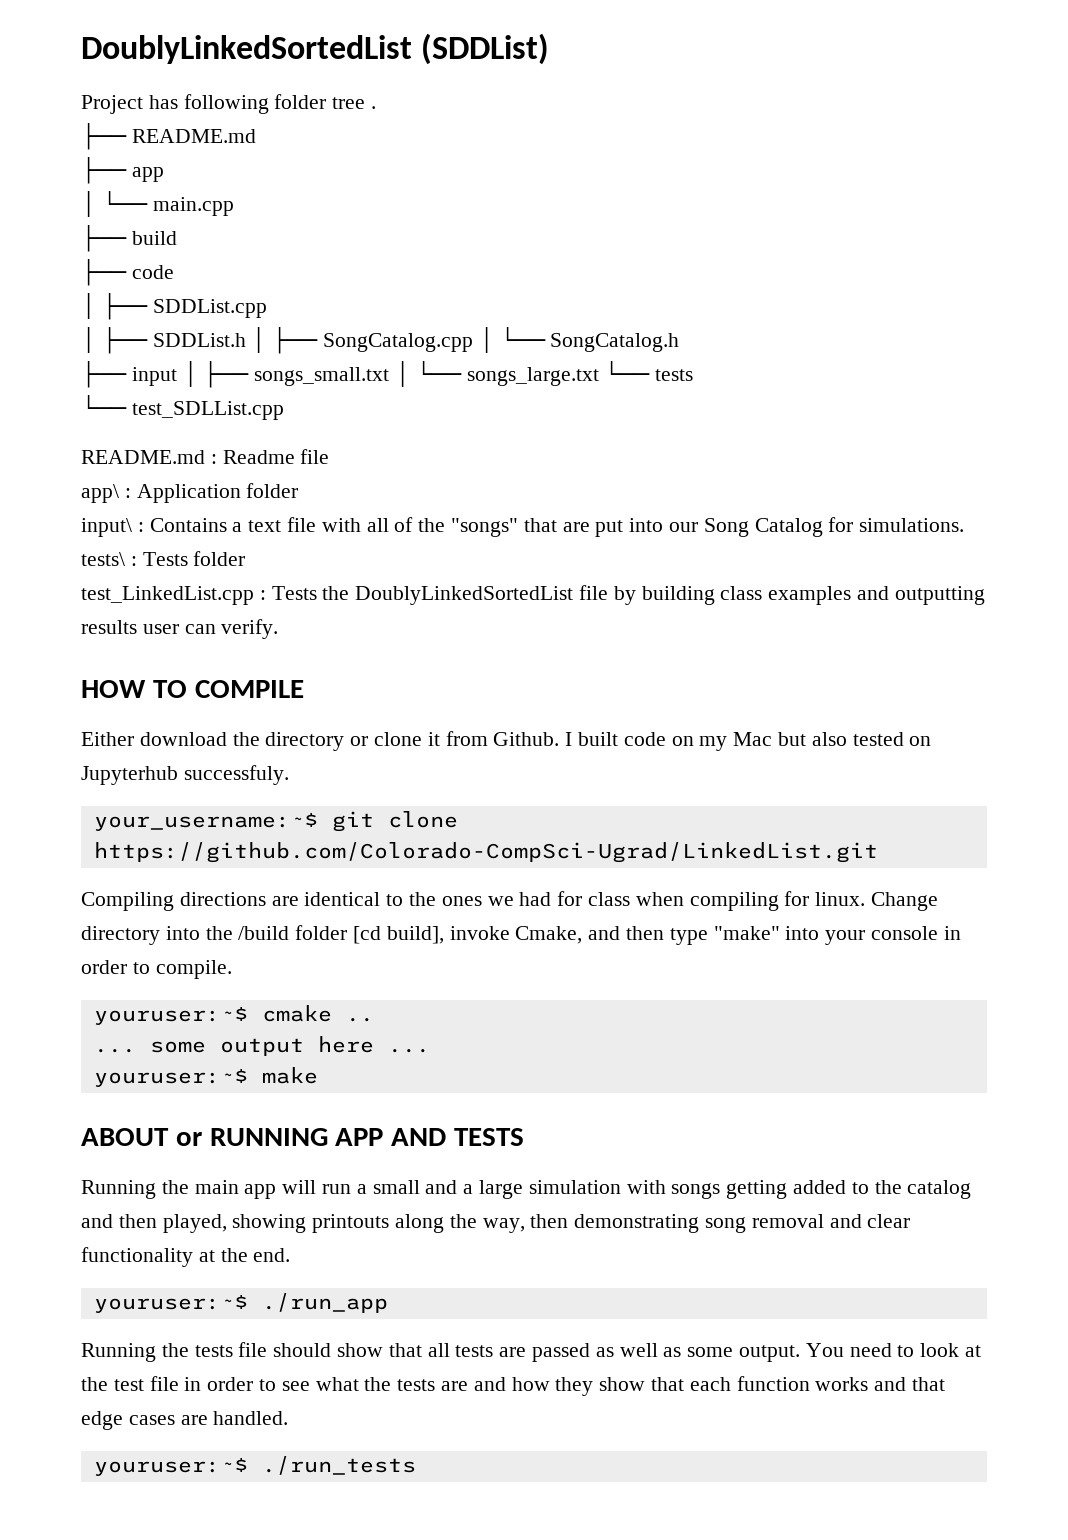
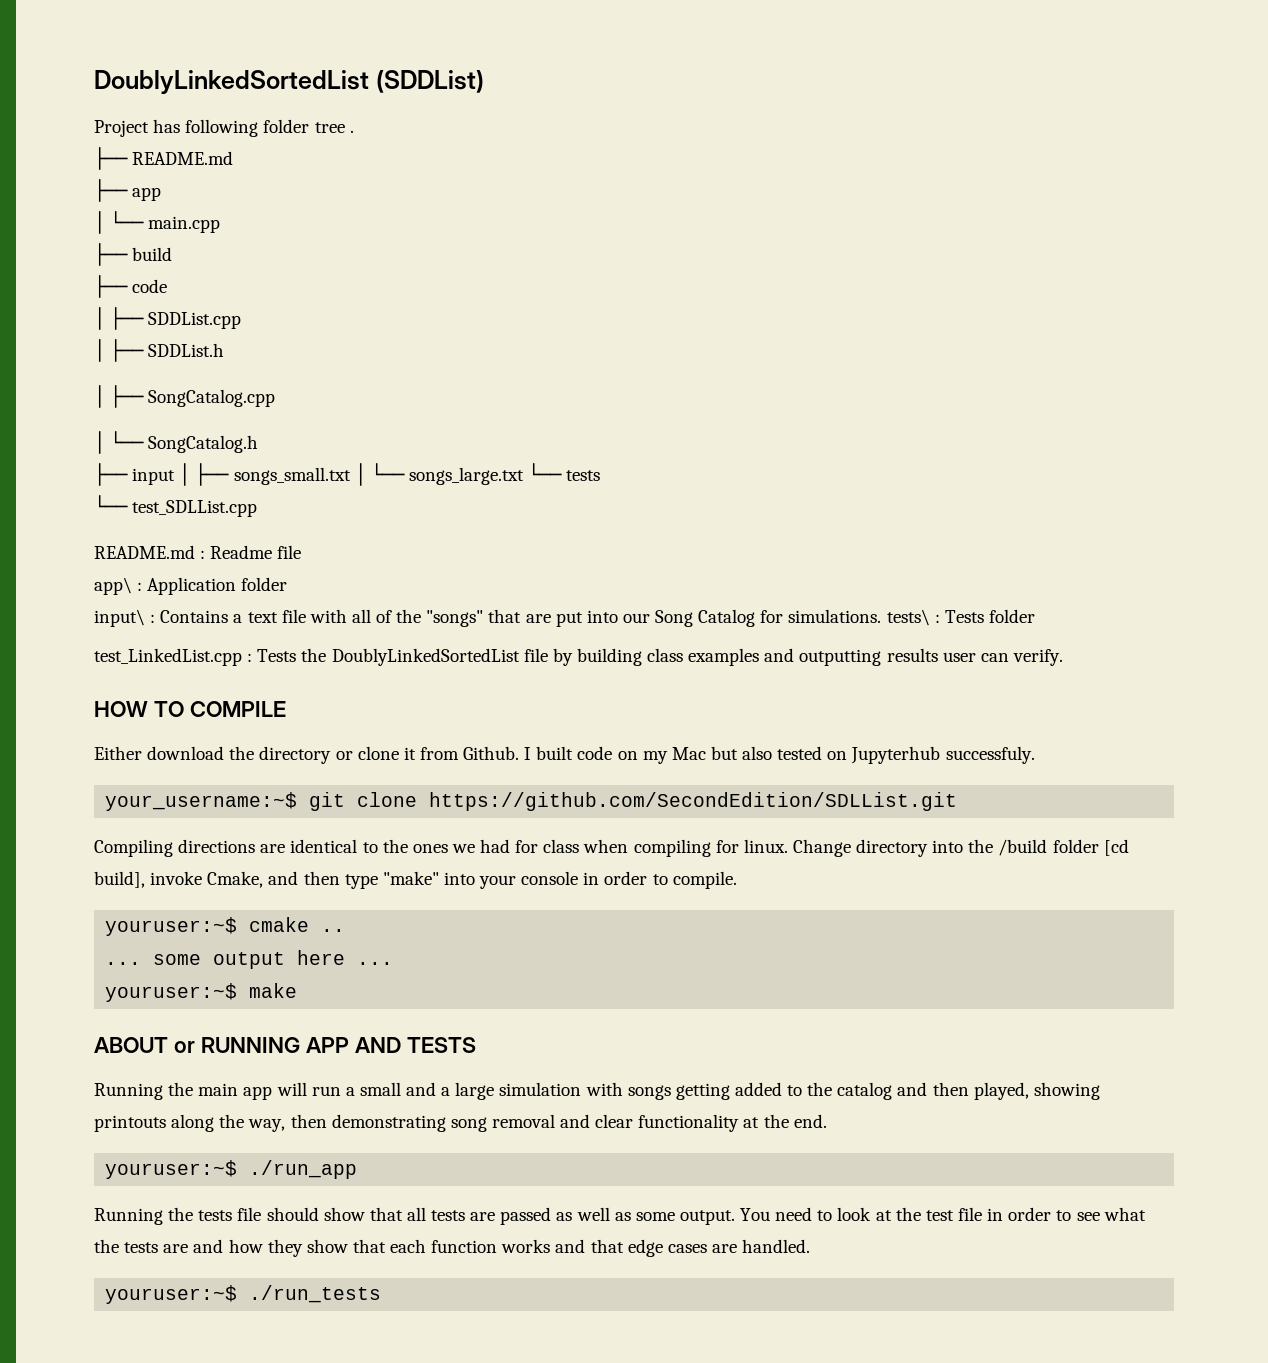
(246, 340) none -> (225, 350) //
(474, 342) none -> (276, 398) //
[93,842,878,863] https://github.com/Colorado-CompSci-Ugrad/LinkedList.git -> [429,792,958,811] https://github.com/SecondEdition/SDLList.git

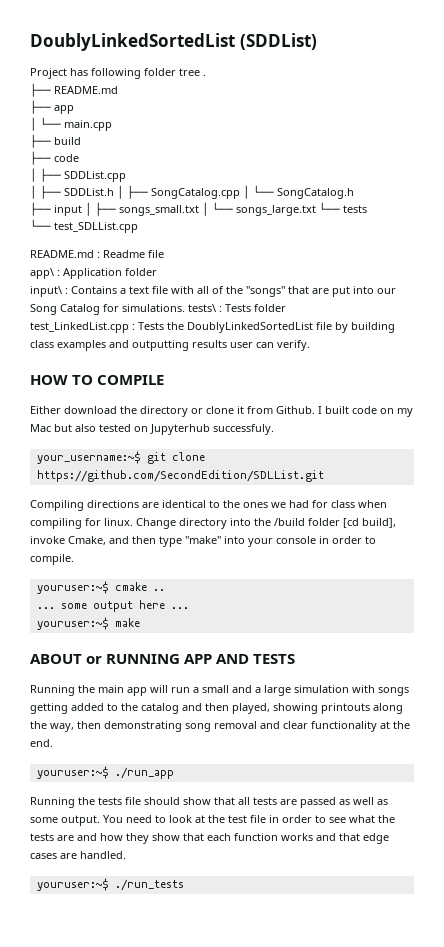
(225, 350) // -> (114, 192) none
(276, 398) // -> (240, 193) none

